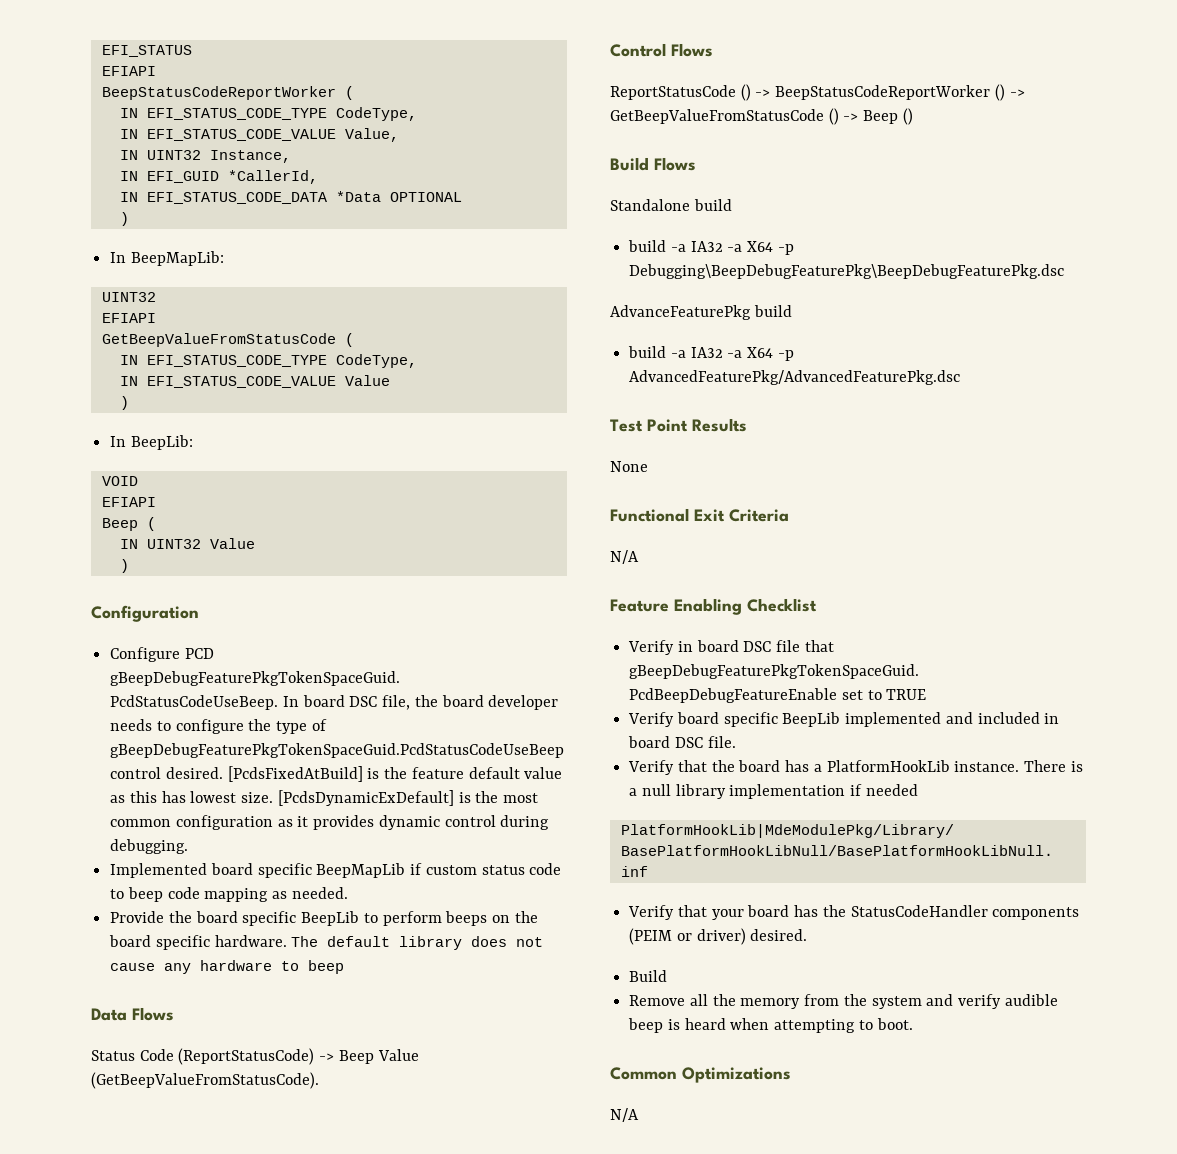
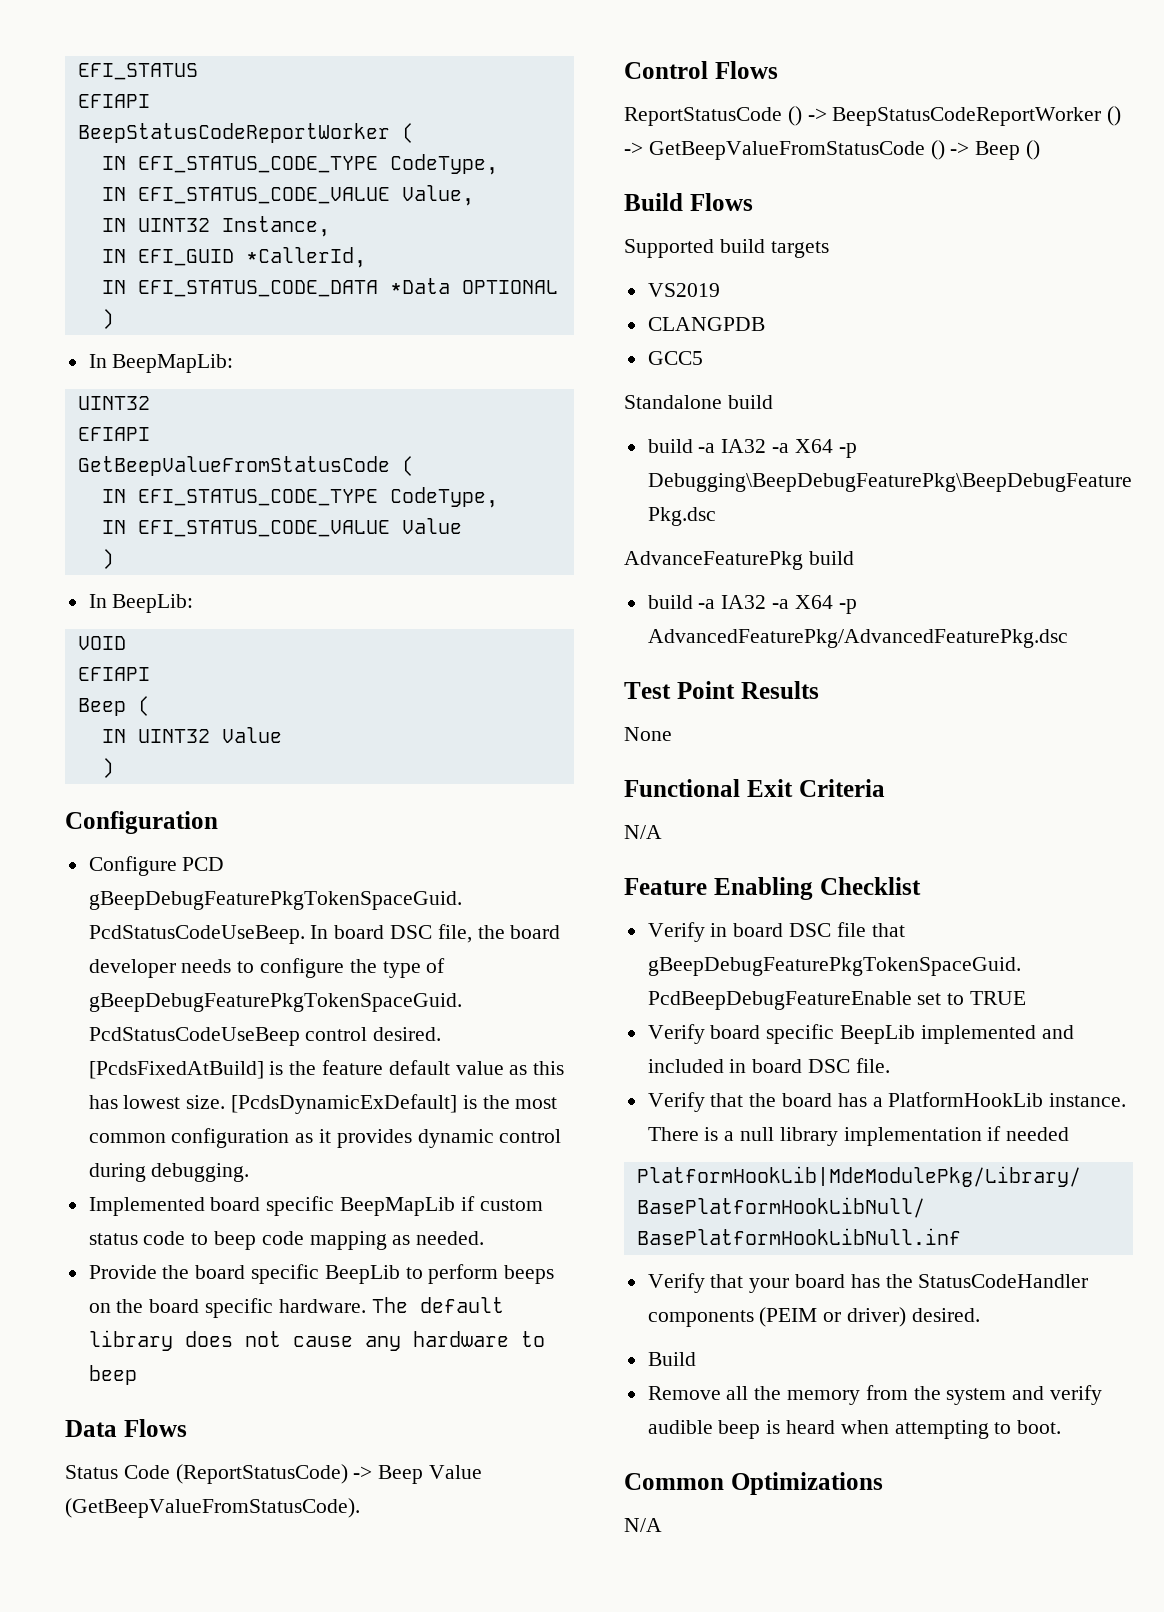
(696, 164) none -> [624,239,829,258] [647,283,720,297] [647,317,765,331] [647,351,703,365] // Supported build targets // VS2019 // CLANGPDB // GCC5

